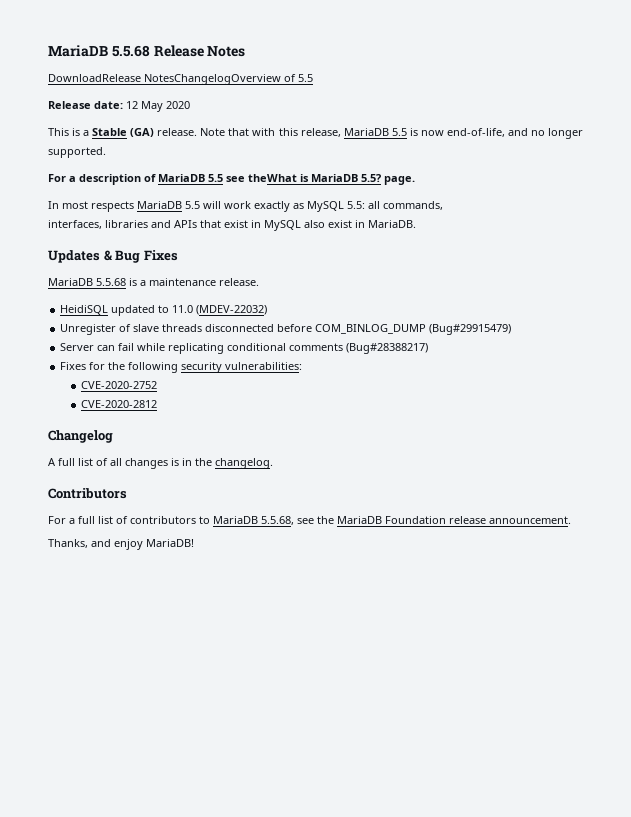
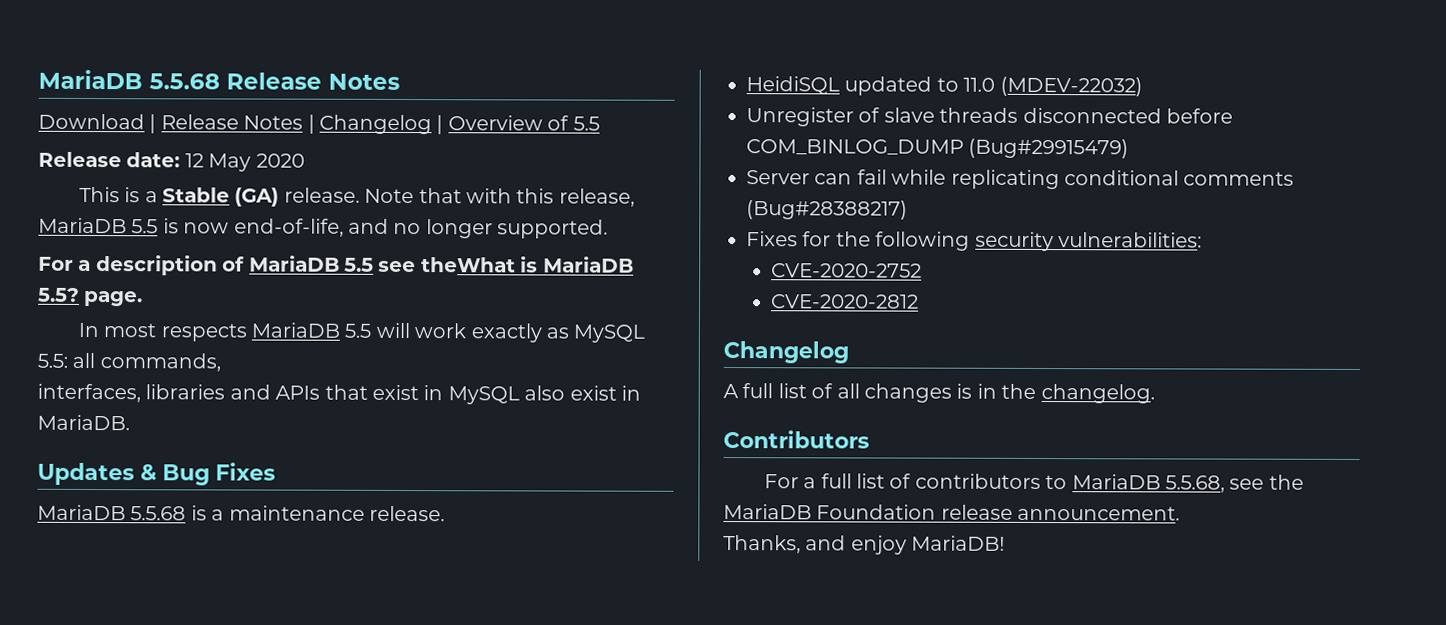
[48,74,281,85] DownloadRelease NotesChangelogOverview -> [38,113,543,135] Download | Release Notes | Changelog | Overview

